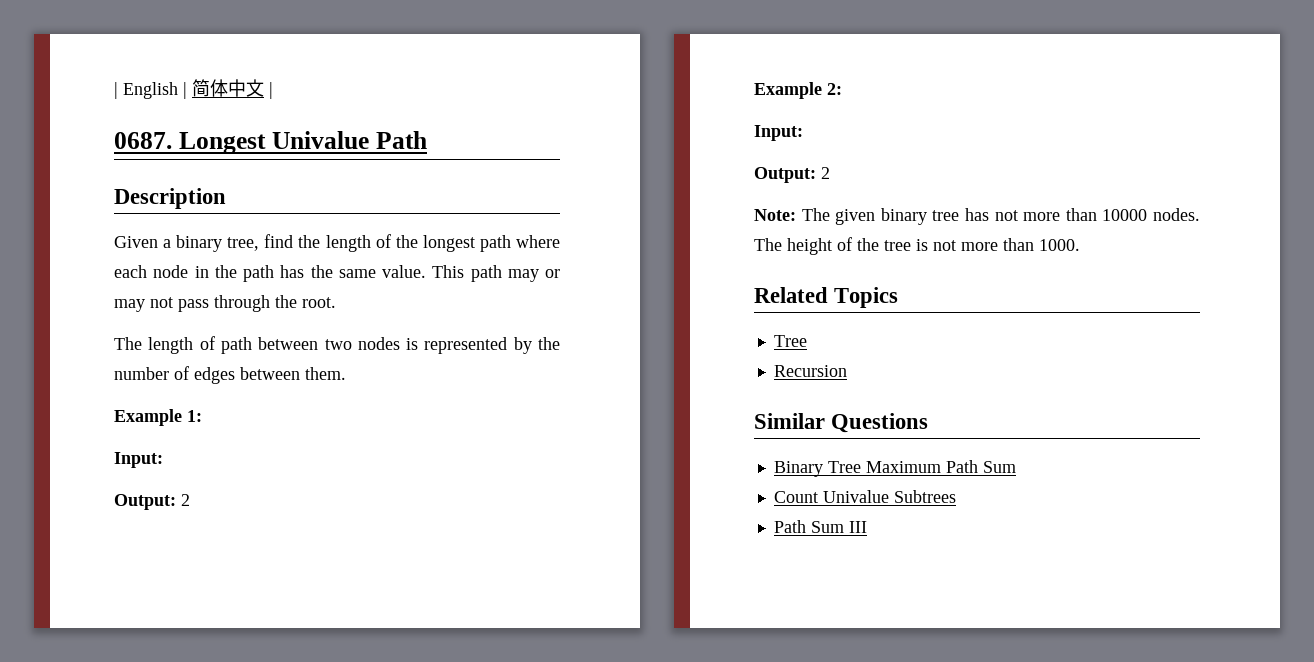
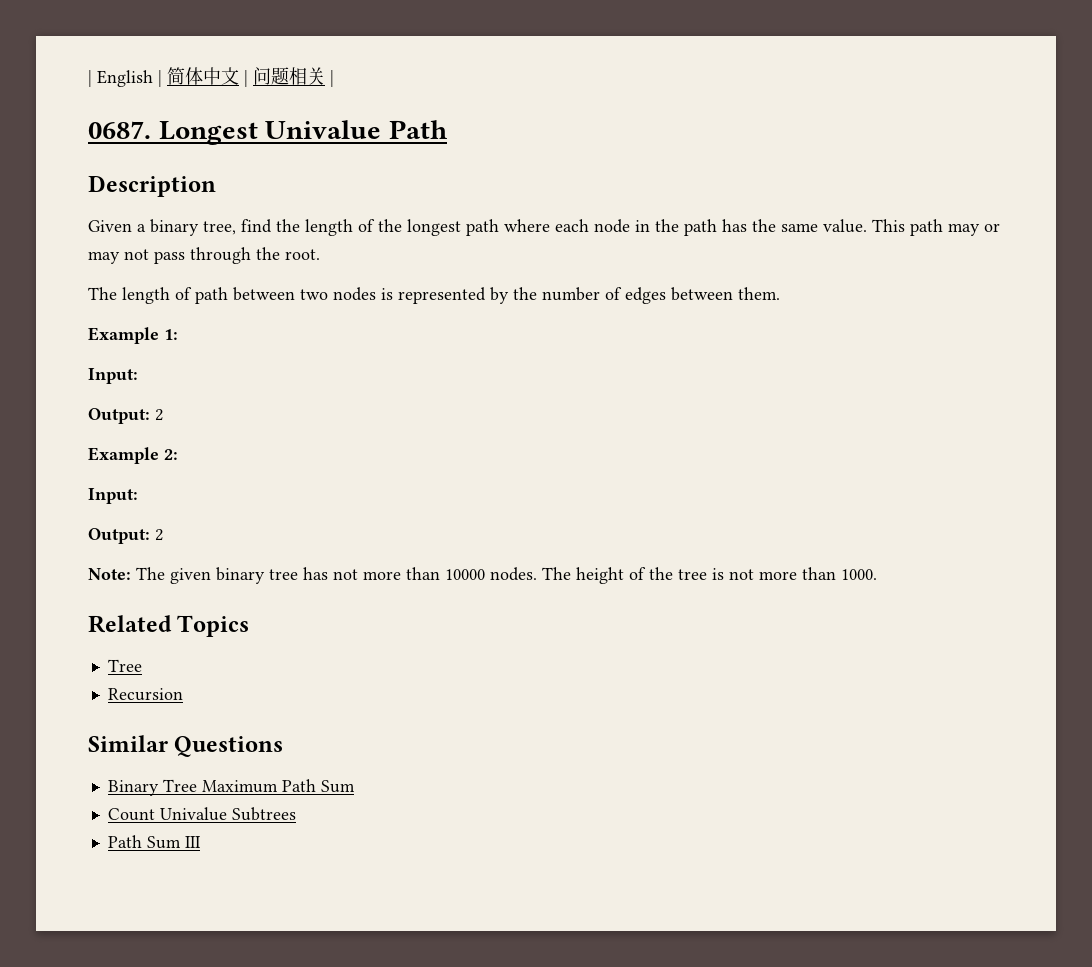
(273, 90) none -> [253,67,334,87] 问题相关 |

